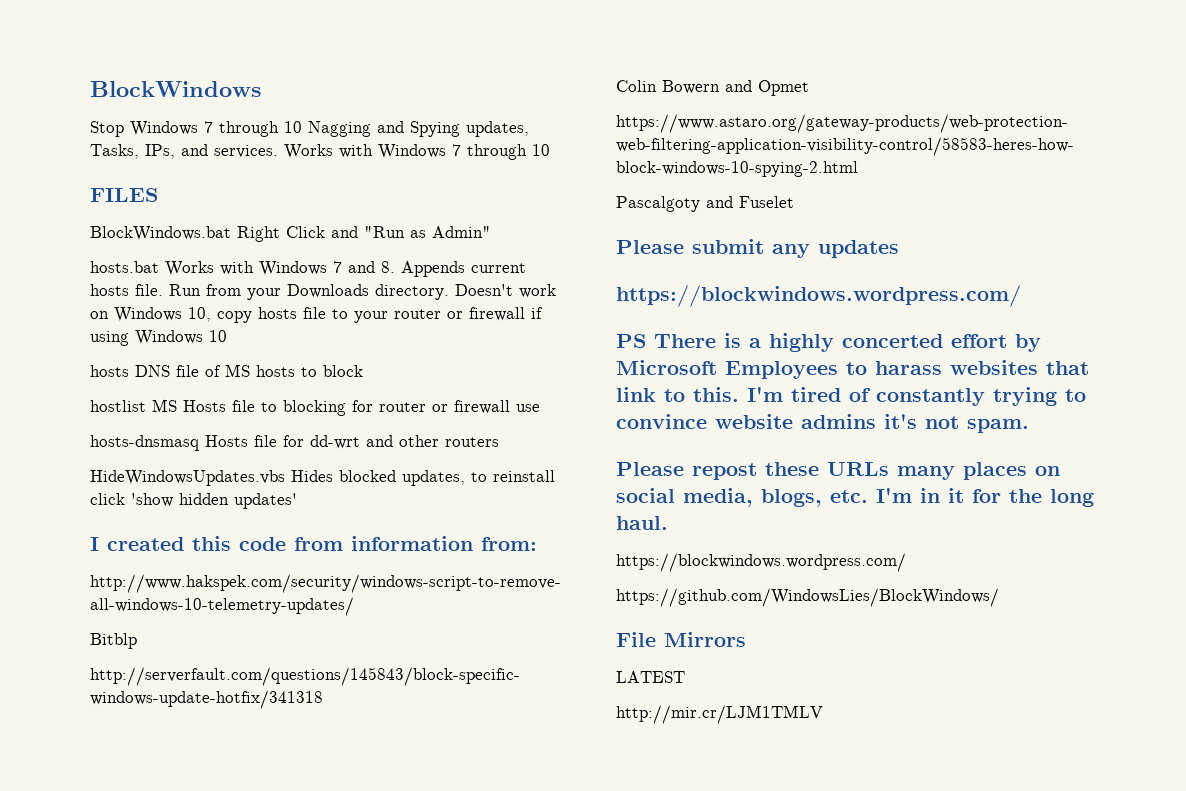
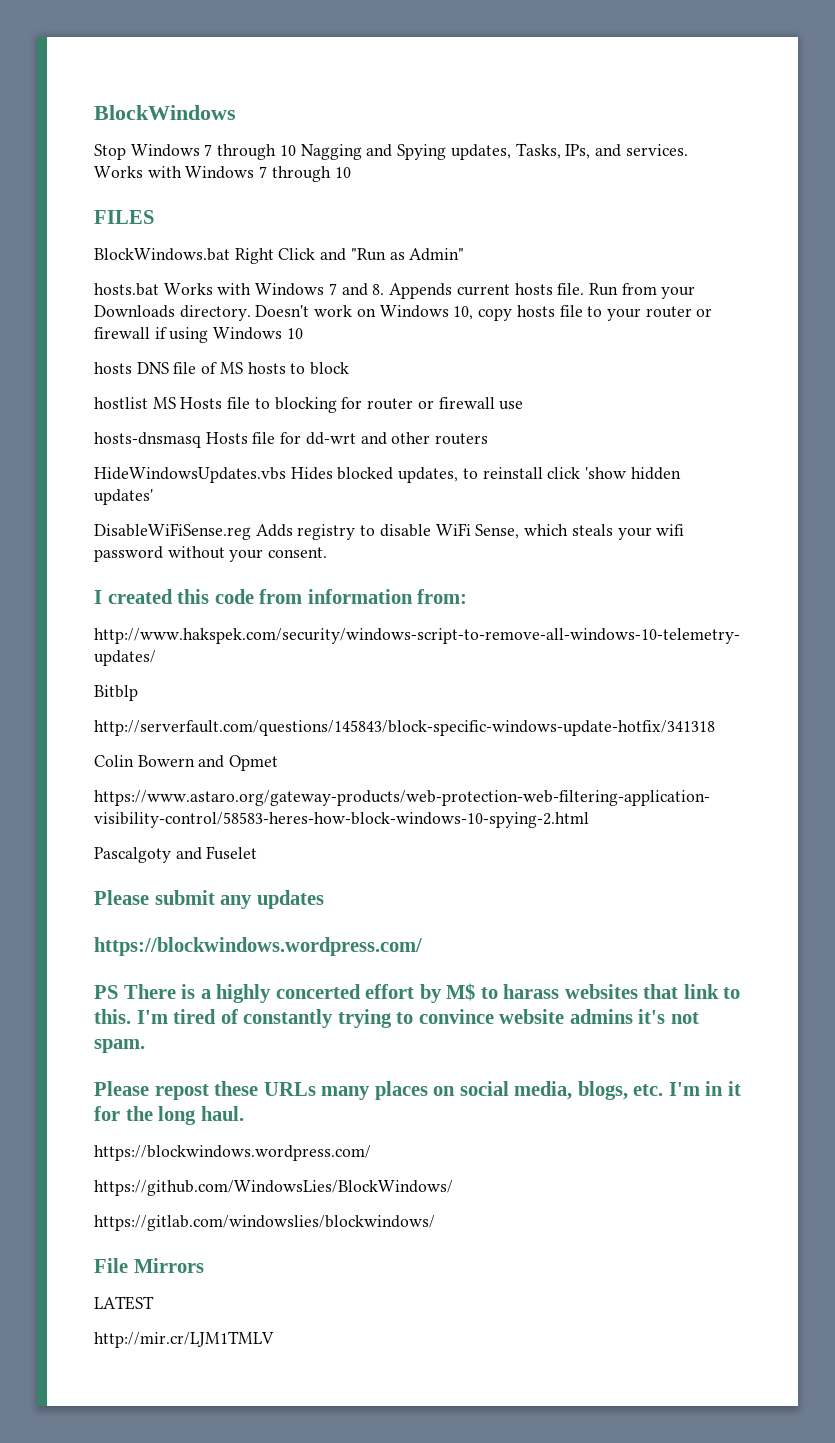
(297, 501) none -> [94,523,685,540] [94,546,328,562] // DisableWiFiSense.reg Adds registry to disable WiFi Sense, which steals your wifi password without your consent.
[616,360,838,379] Microsoft Employees -> [446,983,476,1001] M$
(999, 597) none -> [94,1215,435,1231] // https://gitlab.com/windowslies/blockwindows/

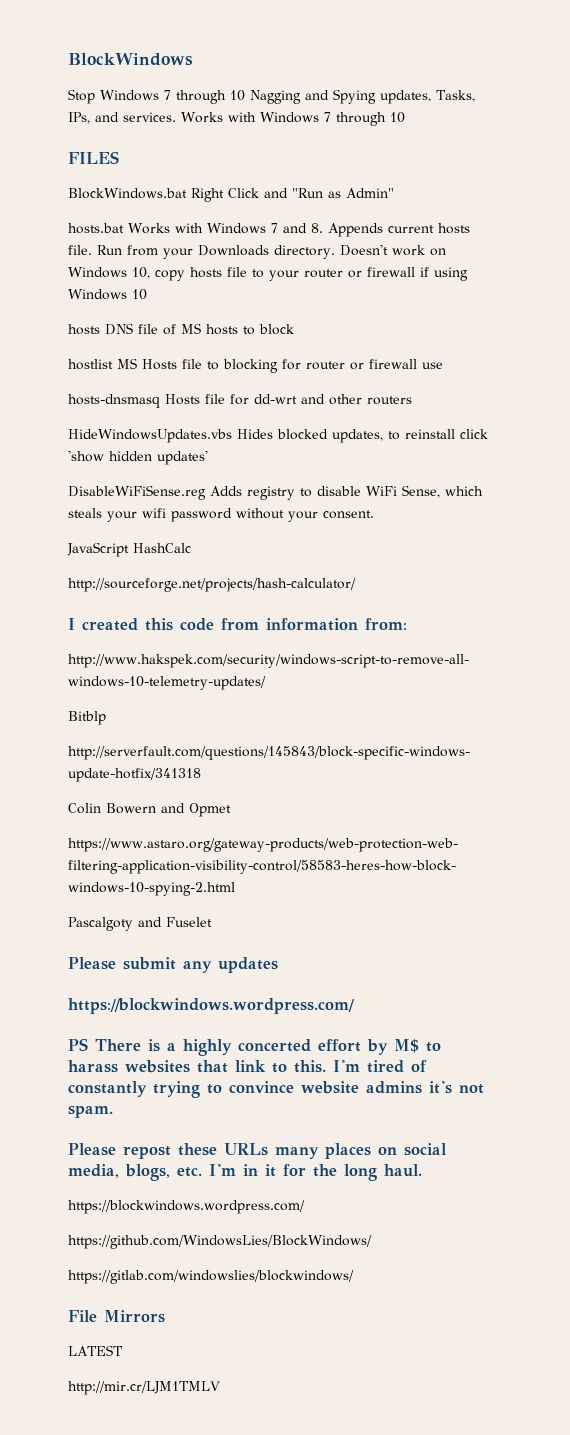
(328, 552) none -> [67,542,191,557] [68,578,356,592] // JavaScript HashCalc // http://sourceforge.net/projects/hash-calculator/

